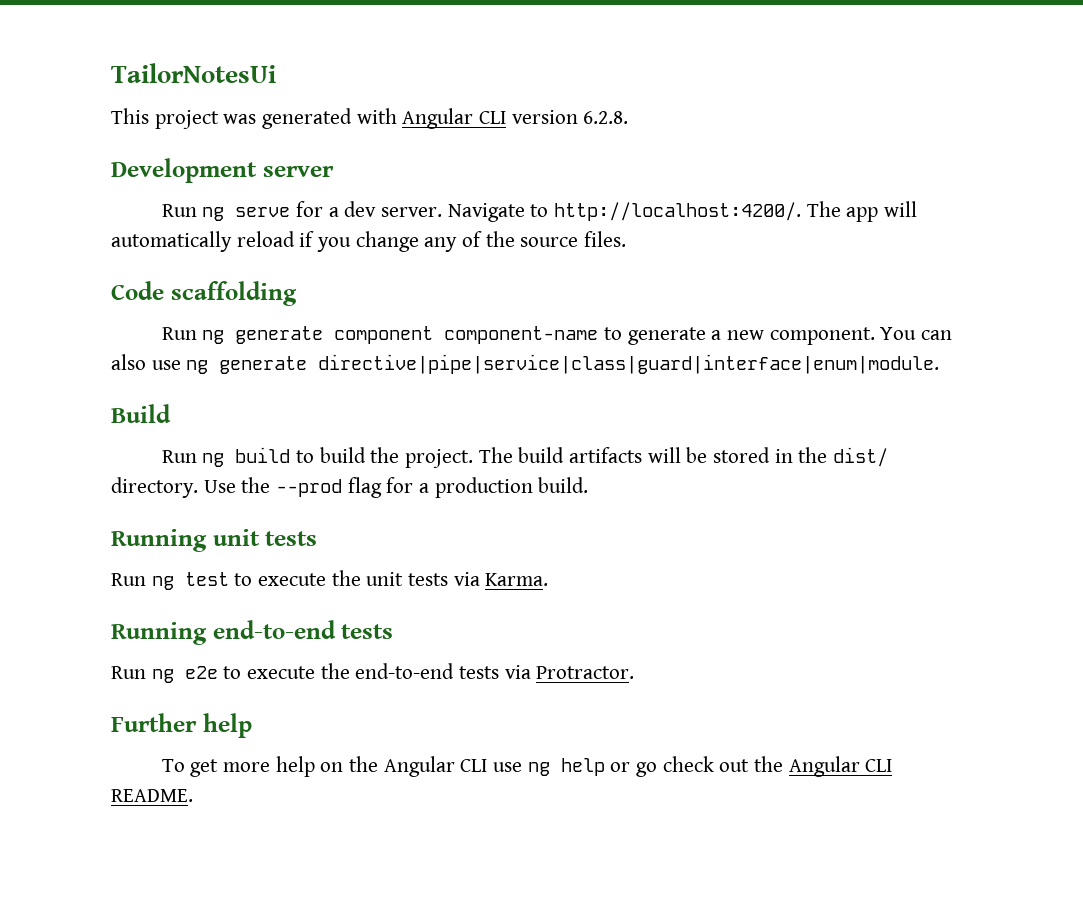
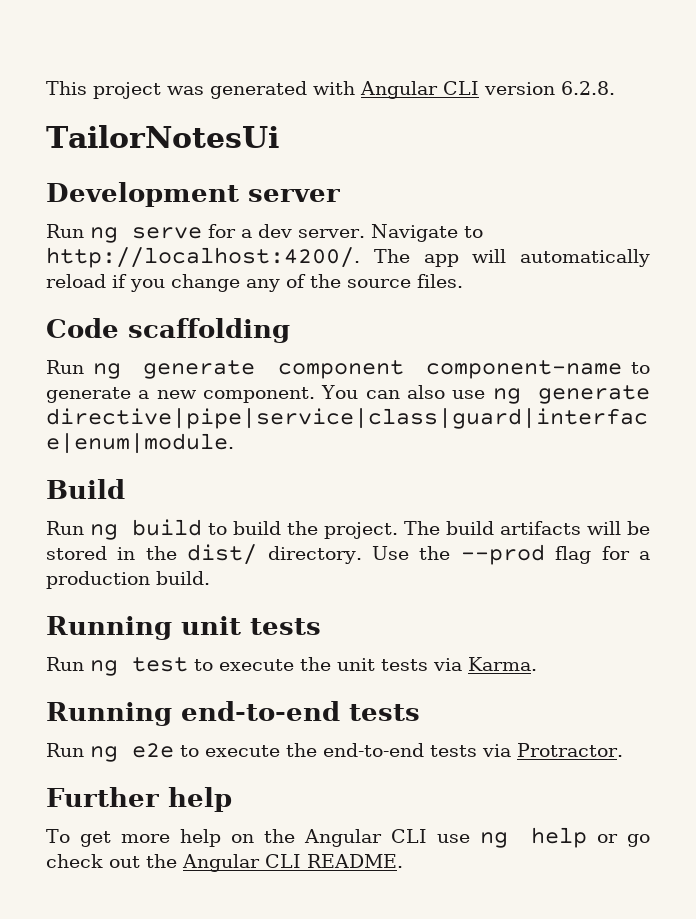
[111,63,276,83] TailorNotesUi // -> (46, 88) none
(629, 117) none -> [46,125,279,148] // TailorNotesUi

